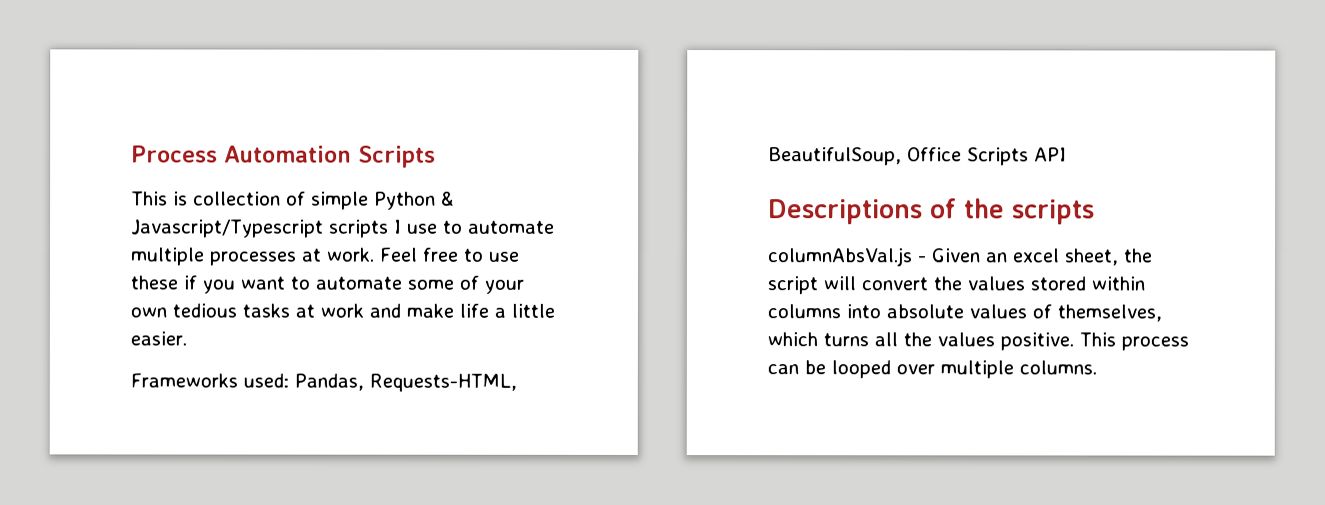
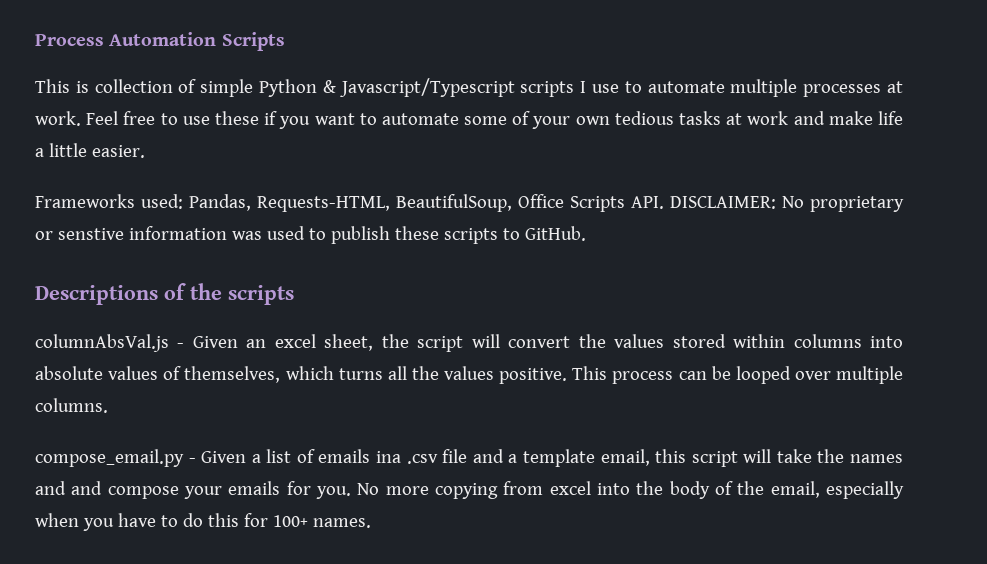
[1034,147,1067,162] API -> [631,196,904,212] [35,226,586,244] API. DISCLAIMER: No proprietary or senstive information was used to publish these scripts to GitHub.
(1097, 367) none -> [35,449,903,467] [35,481,905,499] [35,513,371,531] // compose_email.py - Given a list of emails ina .csv file and a template email, this script will take the names and and compose your emails for you. No more copying from excel into the body of the email, especially when you have to do this for 100+ names.

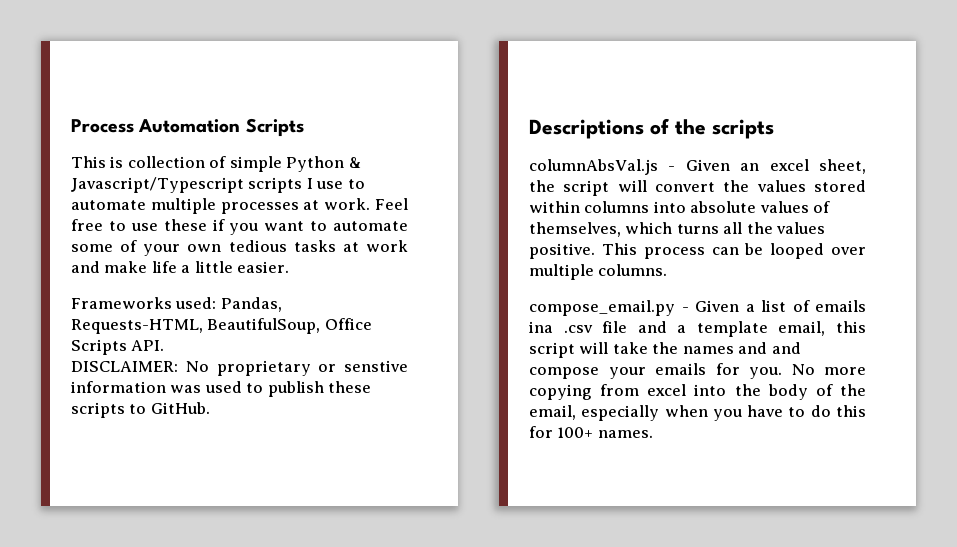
(664, 202) none -> (165, 345) //

